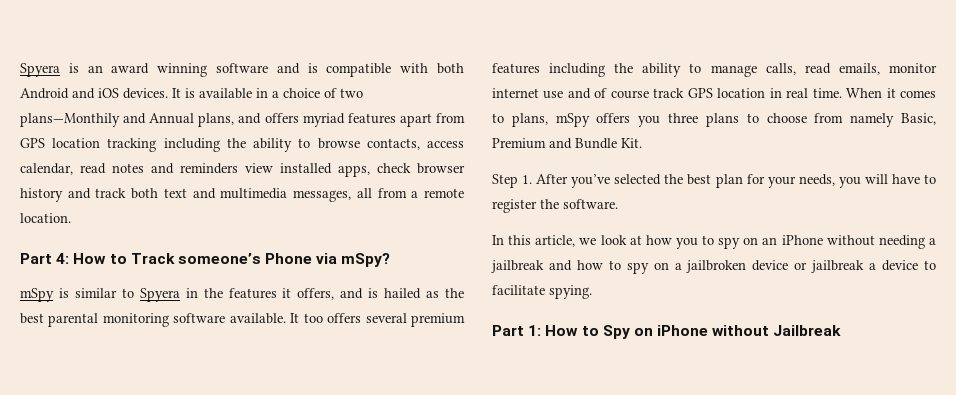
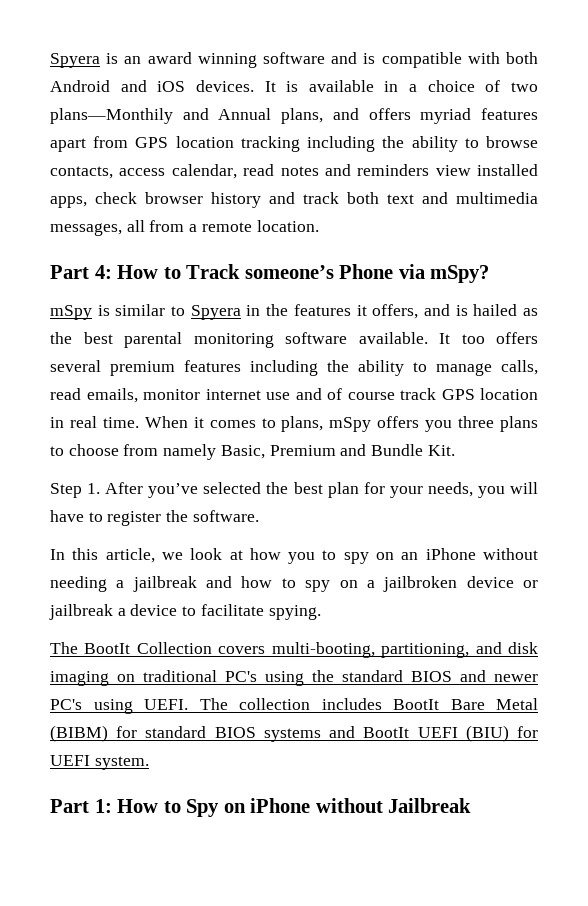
(592, 292) none -> [50,642,538,658] [50,670,538,686] [50,698,538,714] [50,725,538,742] [50,755,149,770] // The BootIt Collection covers multi-booting, partitioning, and disk imaging on traditional PC's using the standard BIOS and newer PC's using UEFI. The collection includes BootIt Bare Metal (BIBM) for standard BIOS systems and BootIt UEFI (BIU) for UEFI system.

